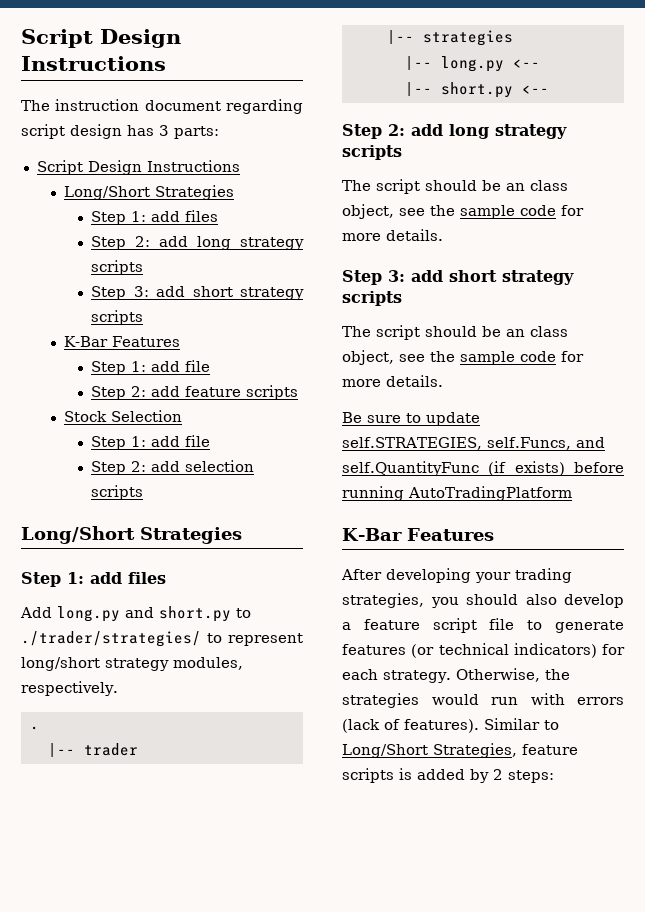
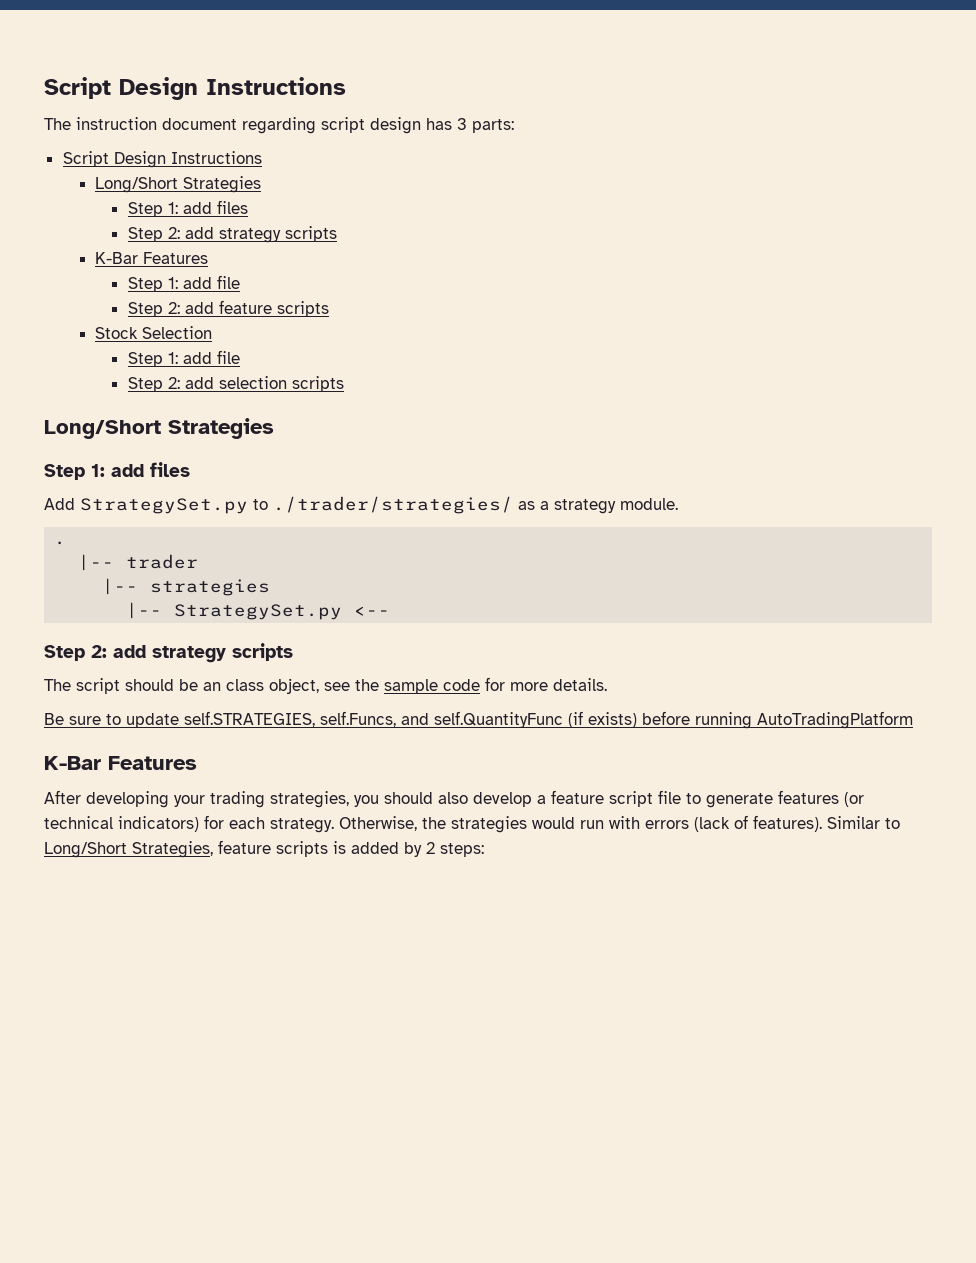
[197,236,304,250] [91,260,144,275] [91,286,233,300] long strategy scripts // Step 3: add short -> (214, 233) none
[57,606,251,622] [21,631,303,647] [21,657,243,671] [21,681,118,696] long.py and short.py to ./trader/strategies/ to represent long/short strategy modules, respectively. -> [80,496,678,514] StrategySet.py to ./trader/strategies/ as a strategy module.
[440,56,540,72] [404,82,513,98] long.py <-- // |-- short.py -> [174,604,343,620] StrategySet.py
[449,124,567,139] [342,145,402,160] [342,179,568,194] [342,204,584,219] [342,229,443,241] [342,270,497,285] long strategy scripts // The script should be an class object, see the sample code for more details. // Step 3: add short -> (146, 651) none

